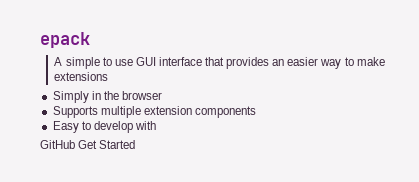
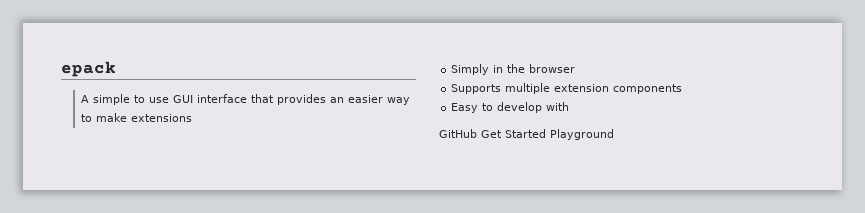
(136, 144) none -> [550,129,614,140] Playground

